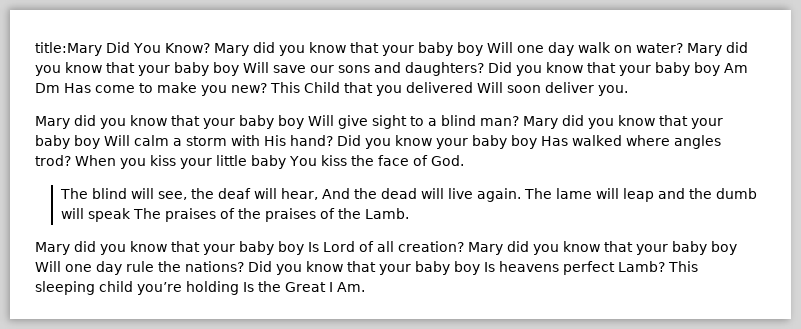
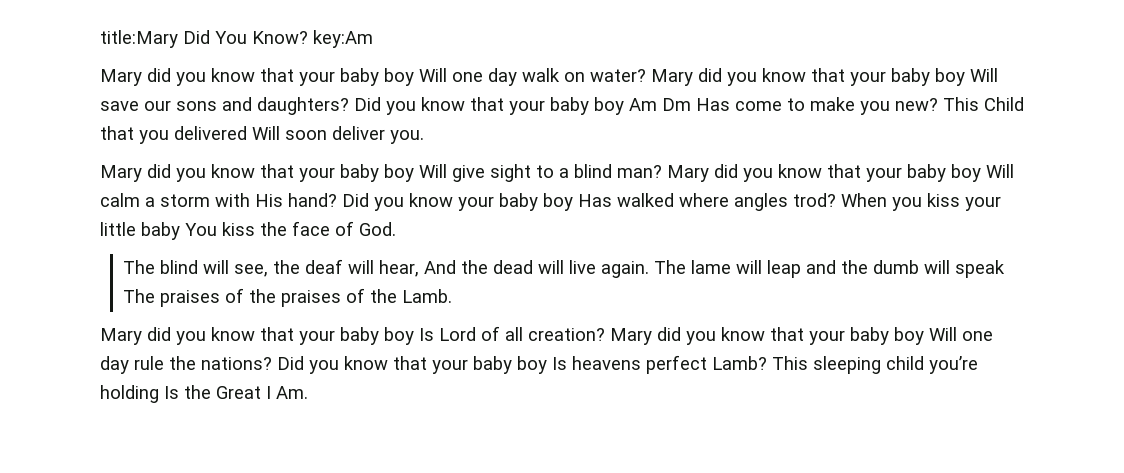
(210, 48) none -> [313,30,373,48] key:Am //

